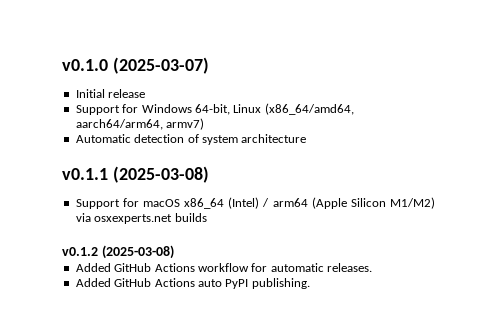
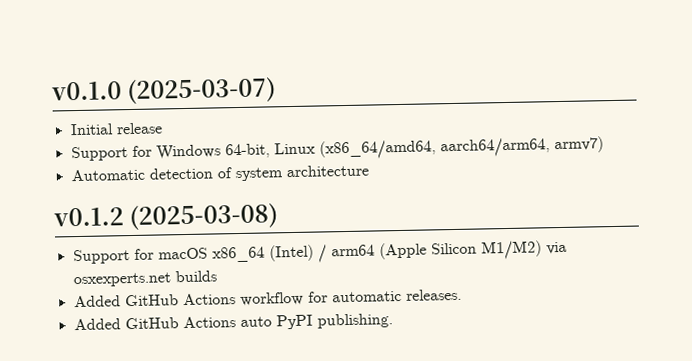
[62,168,108,180] v0.1.1 -> [53,207,124,227] v0.1.2
[62,245,174,259] // v0.1.2 (2025-03-08) -> (217, 276) none

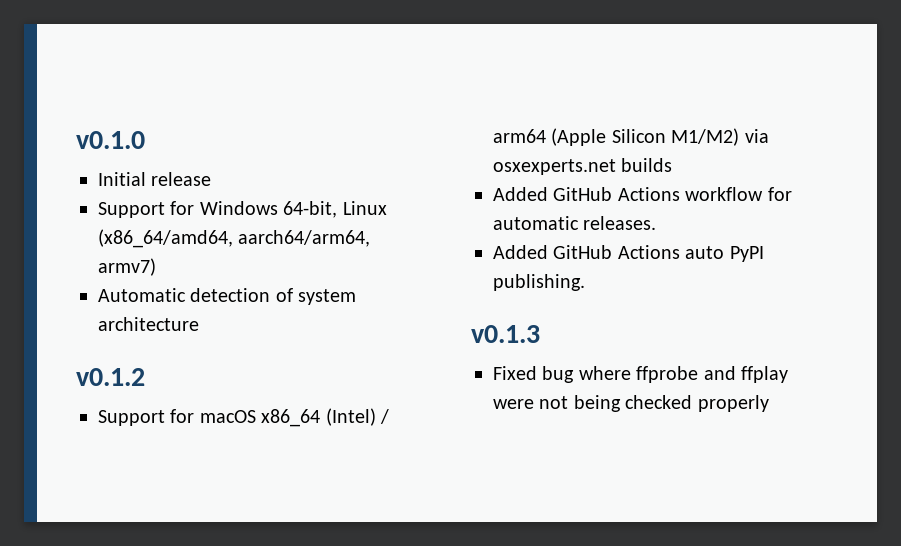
[127,76,277,105] (2025-03-07) -> (145, 140) none
[129,202,279,231] (2025-03-08) -> (145, 377) none
(393, 321) none -> [471,325,540,343] [493,366,788,383] [493,395,769,412] // v0.1.3 // Fixed bug where ffprobe and ffplay were not being checked properly

